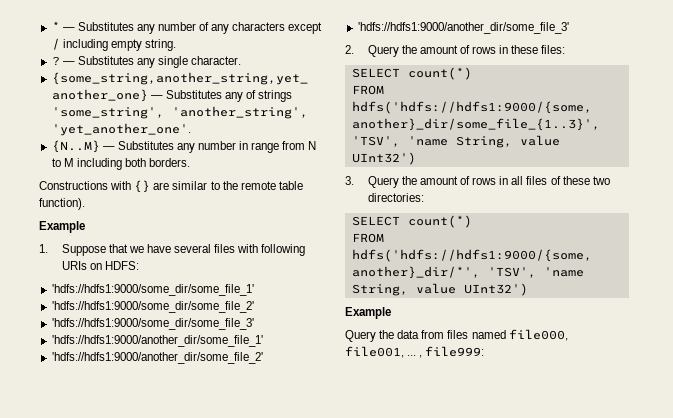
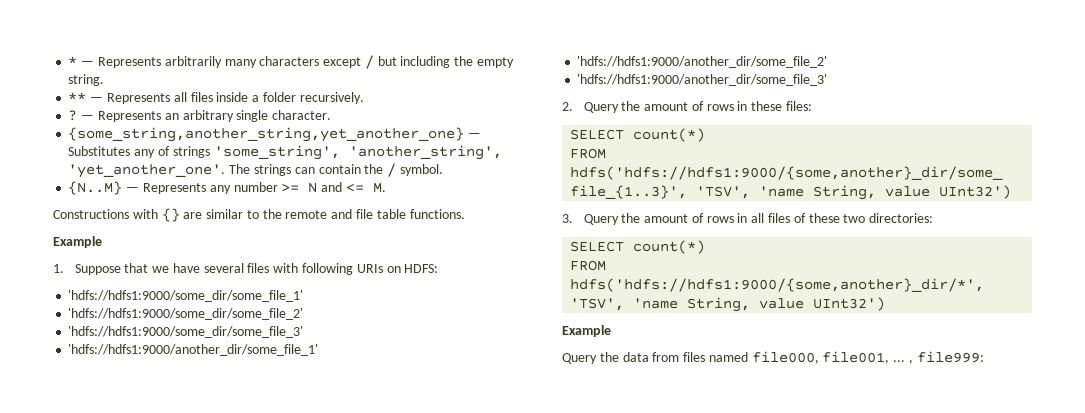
[77,22,323,34] [51,38,176,51] Substitutes any number of any characters except / including empty string. -> [97,55,514,69] [68,74,105,86] [68,92,364,104] Represents arbitrarily many characters except / but including the empty string. // ** — Represents all files inside a folder recursively.
[77,56,155,68] Substitutes any -> [97,110,234,122] Represents an arbitrary
(191, 129) none -> [229,163,443,177] The strings can contain the / symbol.
[117,141,317,153] [51,158,191,170] Substitutes any number in range from N to M including both borders. -> [142,182,386,194] Represents any number >= N and <= M.
[278,181,303,190] [39,198,85,210] table function). -> [331,209,465,219] and file table functions.

